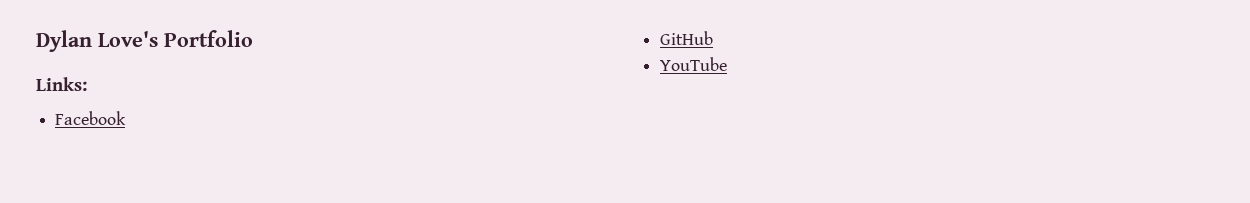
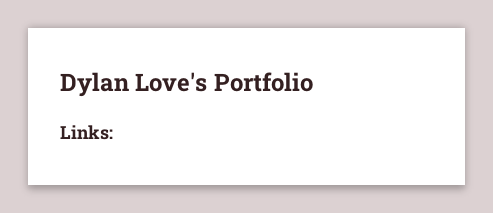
[55,111,127,125] [660,31,714,45] [660,57,728,71] // Facebook // GitHub // YouTube -> (113, 132) none

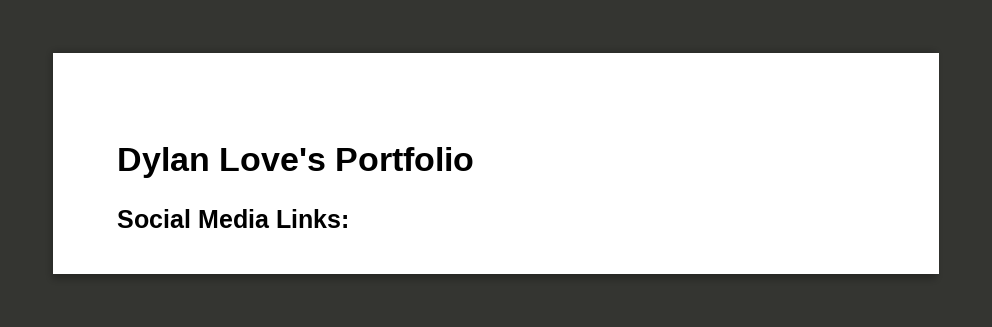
(313, 82) none -> [117,209,270,228] Social Media

